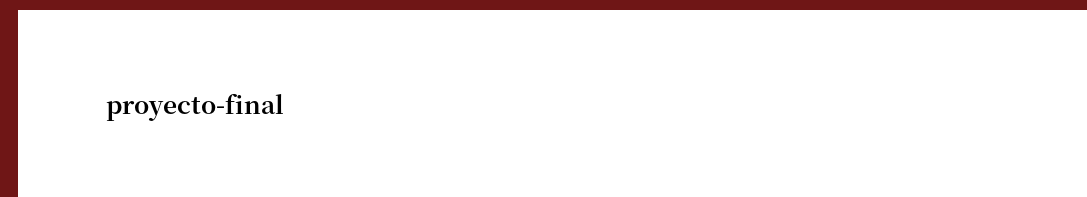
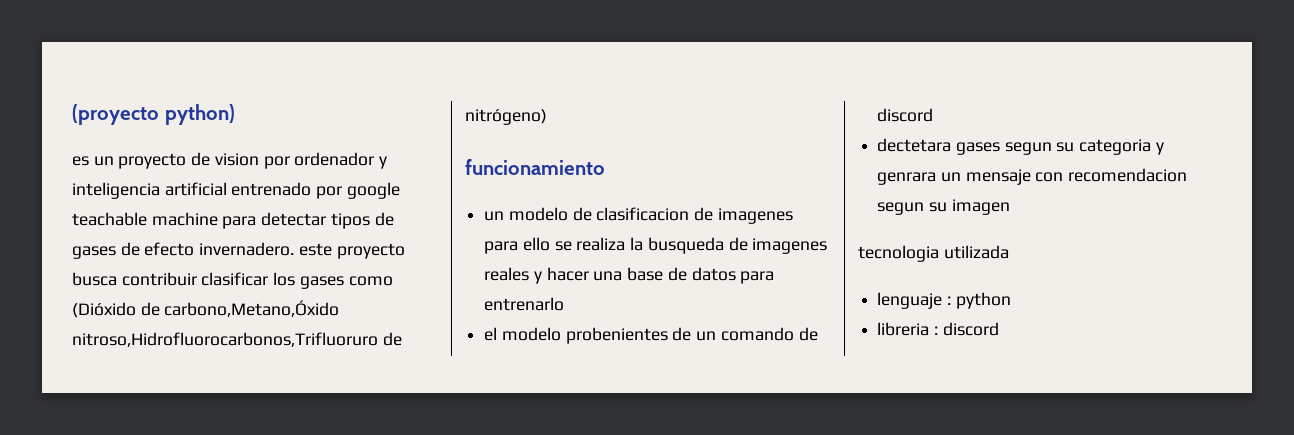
[106,93,284,121] proyecto-final -> [72,104,235,125] [72,152,388,169] [72,182,400,199] [72,212,394,229] [72,242,405,259] [72,272,393,289] [72,300,340,318] [72,332,402,347] [465,109,547,125] [465,159,605,175] [484,207,793,224] [484,237,828,254] [484,267,775,284] [484,297,565,311] [484,327,818,344] [877,108,934,122] [877,138,1164,155] [877,168,1188,185] [877,199,1010,215] [858,245,1009,262] [877,292,1011,309] [877,322,999,336] (proyecto python) // es un proyecto de vision por ordenador y inteligencia artificial entrenado por google teachable machine para detectar tipos de gases de efecto invernadero. este proyecto busca contribuir clasificar los gases como (Dióxido de carbono,Metano,Óxido nitroso,Hidrofluorocarbonos,Trifluoruro de nitrógeno) // funcionamiento // un modelo de clasificacion de imagenes para ello se realiza la busqueda de imagenes reales y hacer una base de datos para entrenarlo // el modelo probenientes de un comando de discord // dectetara gases segun su categoria y genrara un mensaje con recomendacion segun su imagen // tecnologia utilizada // lenguaje : python // libreria : discord

